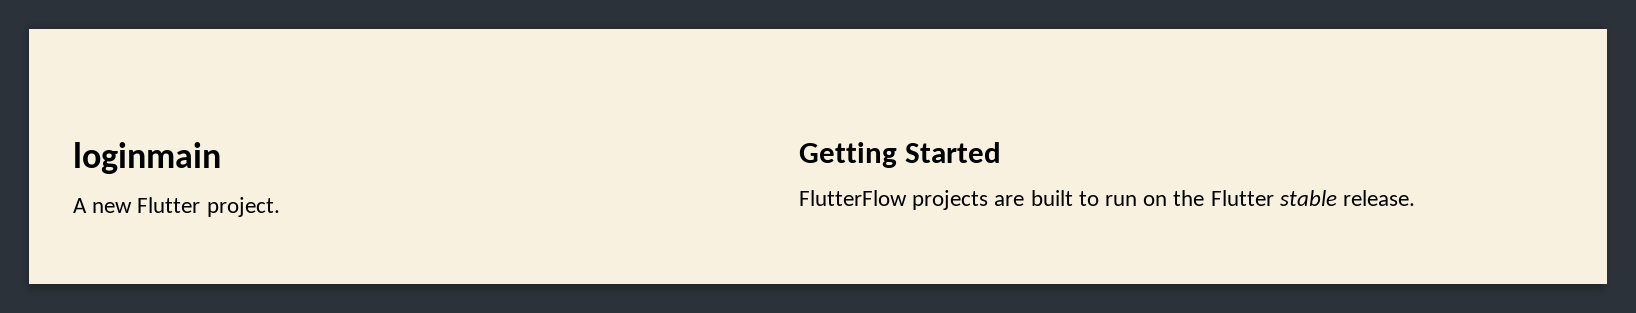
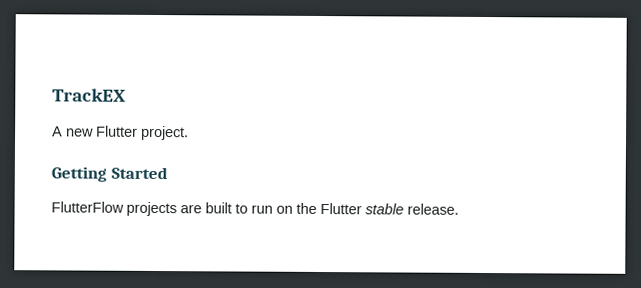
[73,142,221,174] loginmain -> [52,88,126,102] TrackEX

